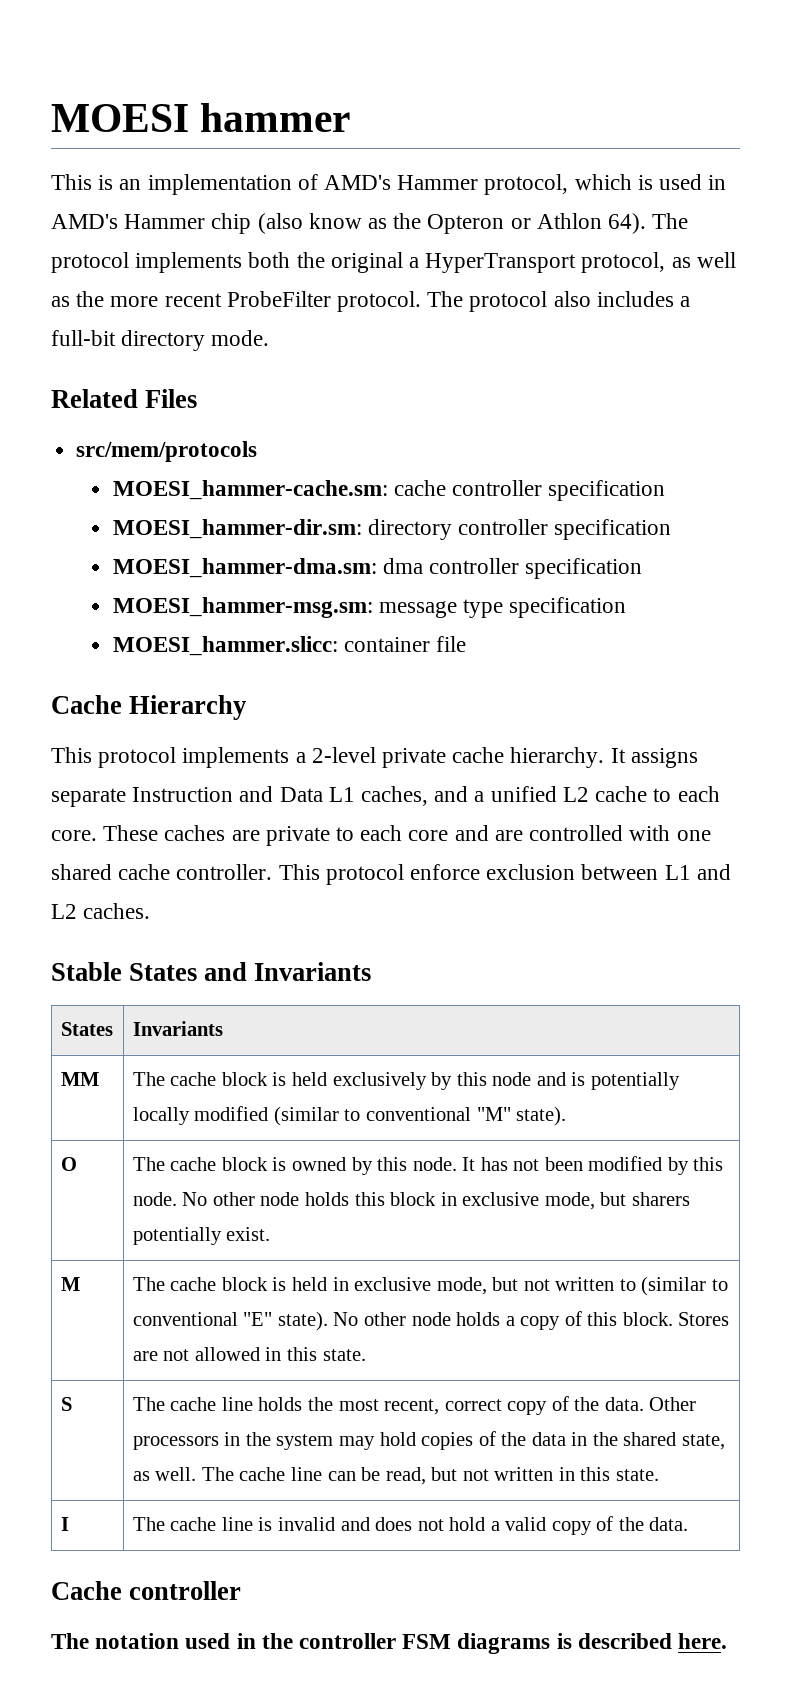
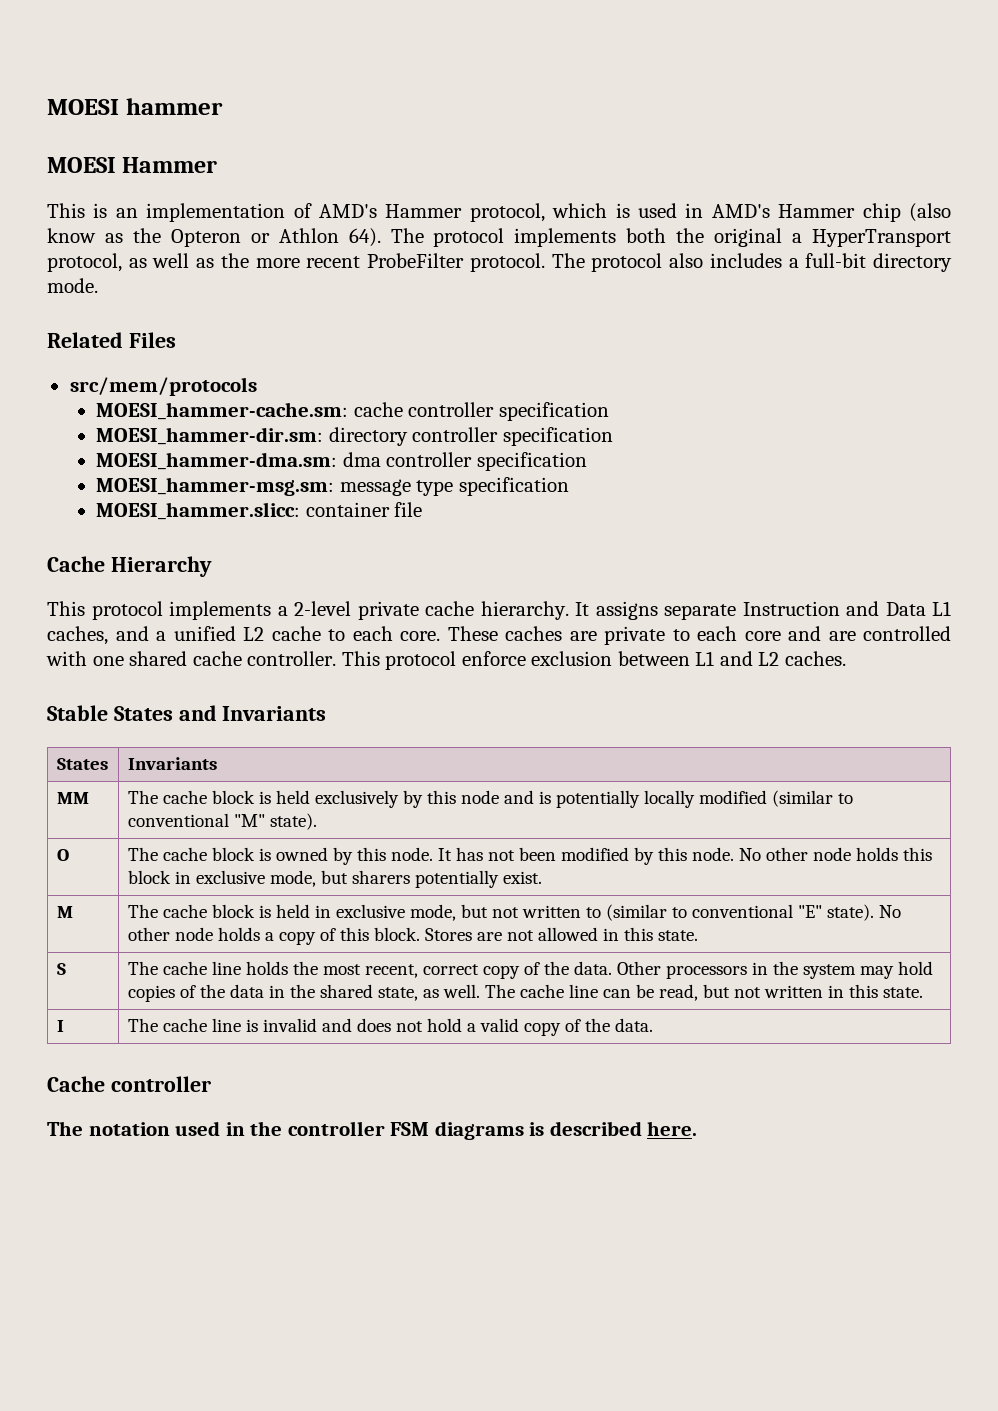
(351, 117) none -> [47,157,218,173] // MOESI Hammer

